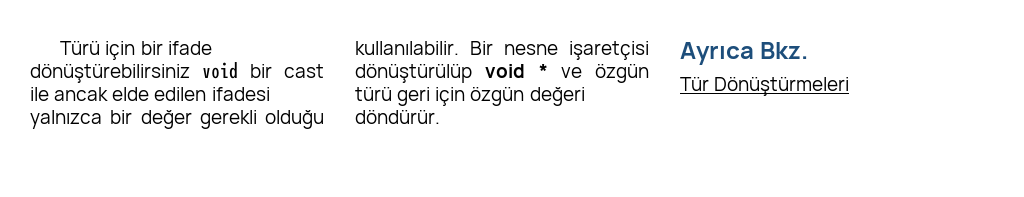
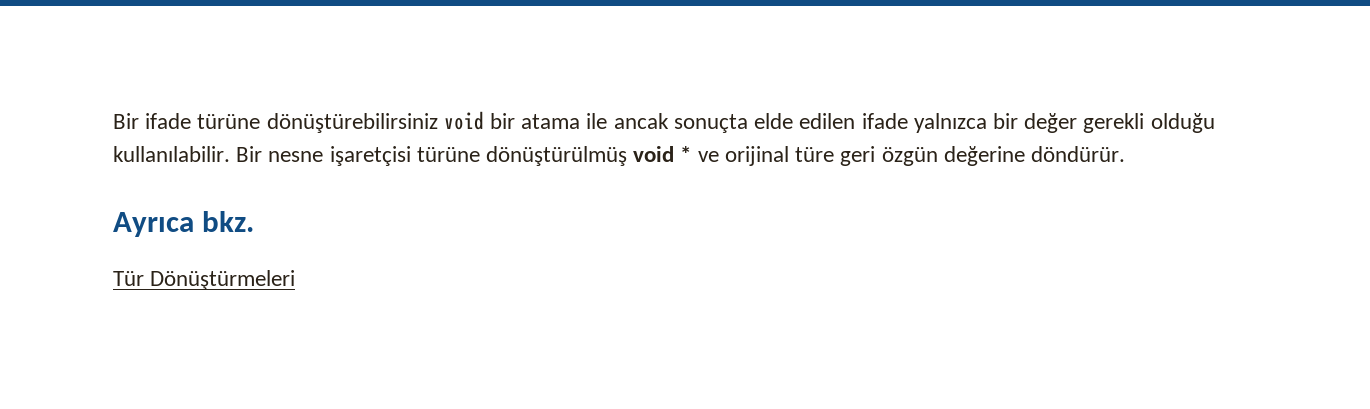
[60,41,212,60] Türü için bir ifade -> [113,113,261,129] Bir ifade türüne
[284,64,324,78] cast -> [521,114,581,129] atama
(109, 94) none -> [673,114,748,133] sonuçta
[211,87,270,101] ifadesi -> [861,113,908,129] ifade
[355,64,472,83] dönüştürülüp -> [416,146,628,166] türüne dönüştürülmüş
[595,64,649,83] [355,87,585,106] özgün türü geri için özgün değeri -> [724,146,1025,166] orijinal türe geri özgün değerine
[760,42,809,59] Bkz. -> [202,211,255,232] bkz.

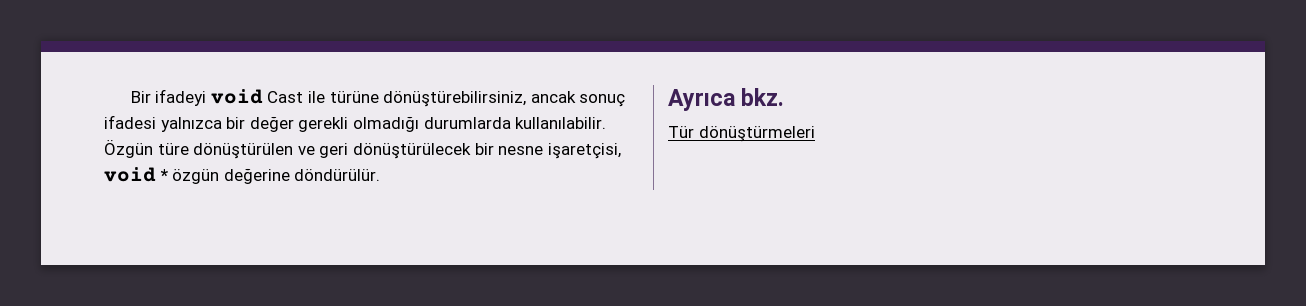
[113,111,1215,133] [113,146,876,166] Bir ifade türüne dönüştürebilirsiniz void bir atama ile ancak sonuçta elde edilen ifade yalnızca bir değer gerekli olduğu kullanılabilir. Bir nesne işaretçisi türüne dönüştürülmüş void * ve orijinal türe geri -> [130,89,626,107] [104,115,607,132] [104,139,621,159] [104,167,168,182] Bir ifadeyi void Cast ile türüne dönüştürebilirsiniz, ancak sonuç ifadesi yalnızca bir değer gerekli olmadığı durumlarda kullanılabilir. Özgün türe dönüştürülen ve geri dönüştürülecek bir nesne işaretçisi, void *
[1030,146,1125,162] döndürür. -> [294,169,381,181] döndürülür.
[150,270,296,290] Dönüştürmeleri -> [698,126,815,142] dönüştürmeleri

